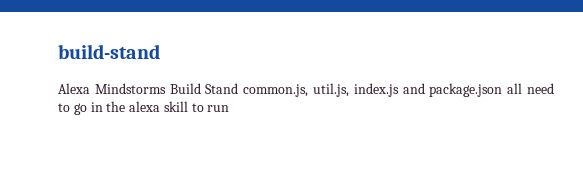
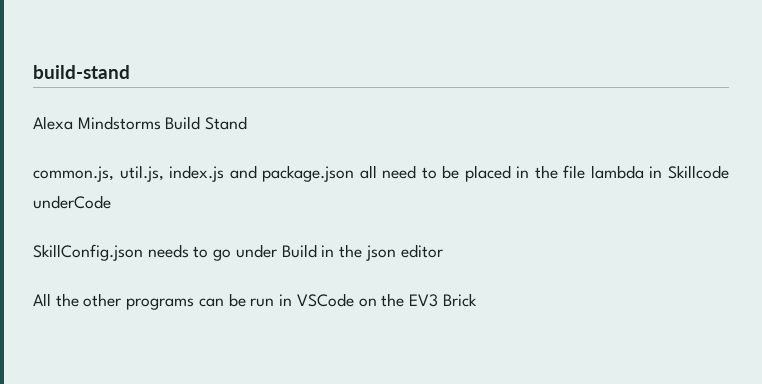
(239, 88) none -> (248, 123) //
[73,101,230,115] go in the alexa skill to run -> [442,165,729,182] [33,195,111,209] [33,244,443,261] [33,293,477,310] be placed in the file lambda in Skillcode underCode // SkillConfig.json needs to go under Build in the json editor // All the other programs can be run in VSCode on the EV3 Brick

